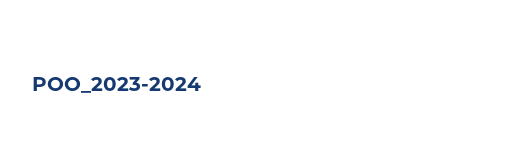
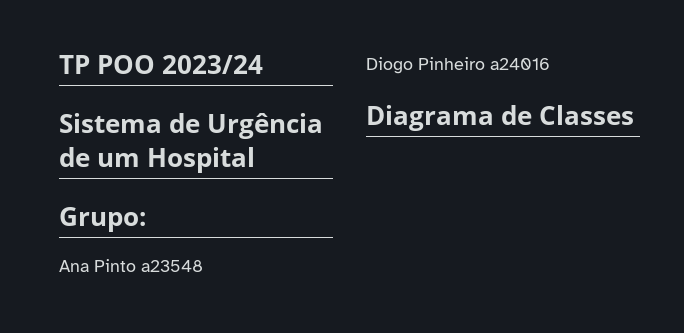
[32,77,201,93] POO_2023-2024 -> [59,55,264,74] [59,113,324,139] [59,147,256,173] [59,207,146,232] [59,259,203,272] [366,57,550,74] [366,105,635,131] TP POO 2023/24 // Sistema de Urgência de um Hospital // Grupo: // Ana Pinto a23548 // Diogo Pinheiro a24016 // Diagrama de Classes

